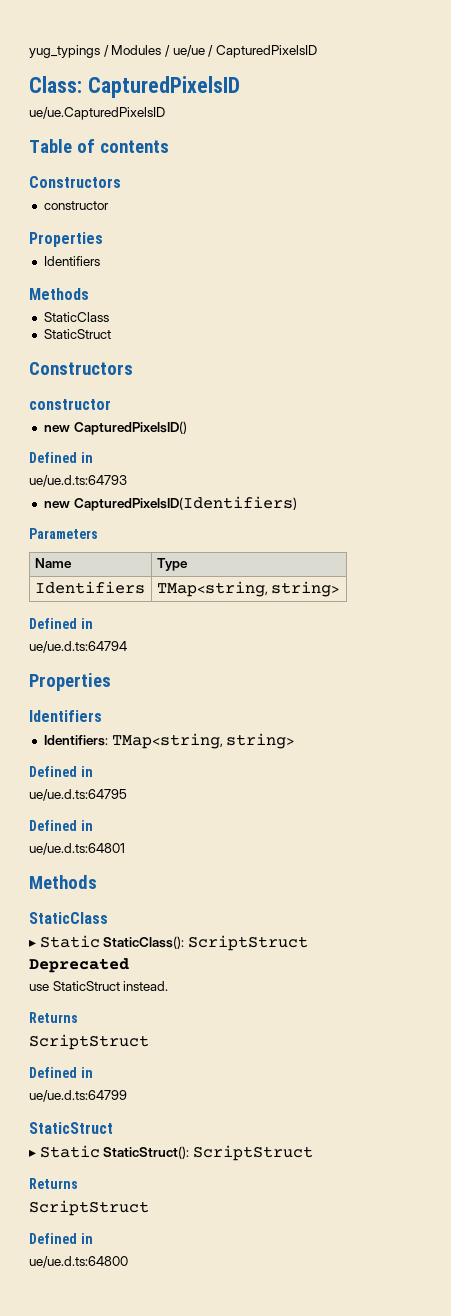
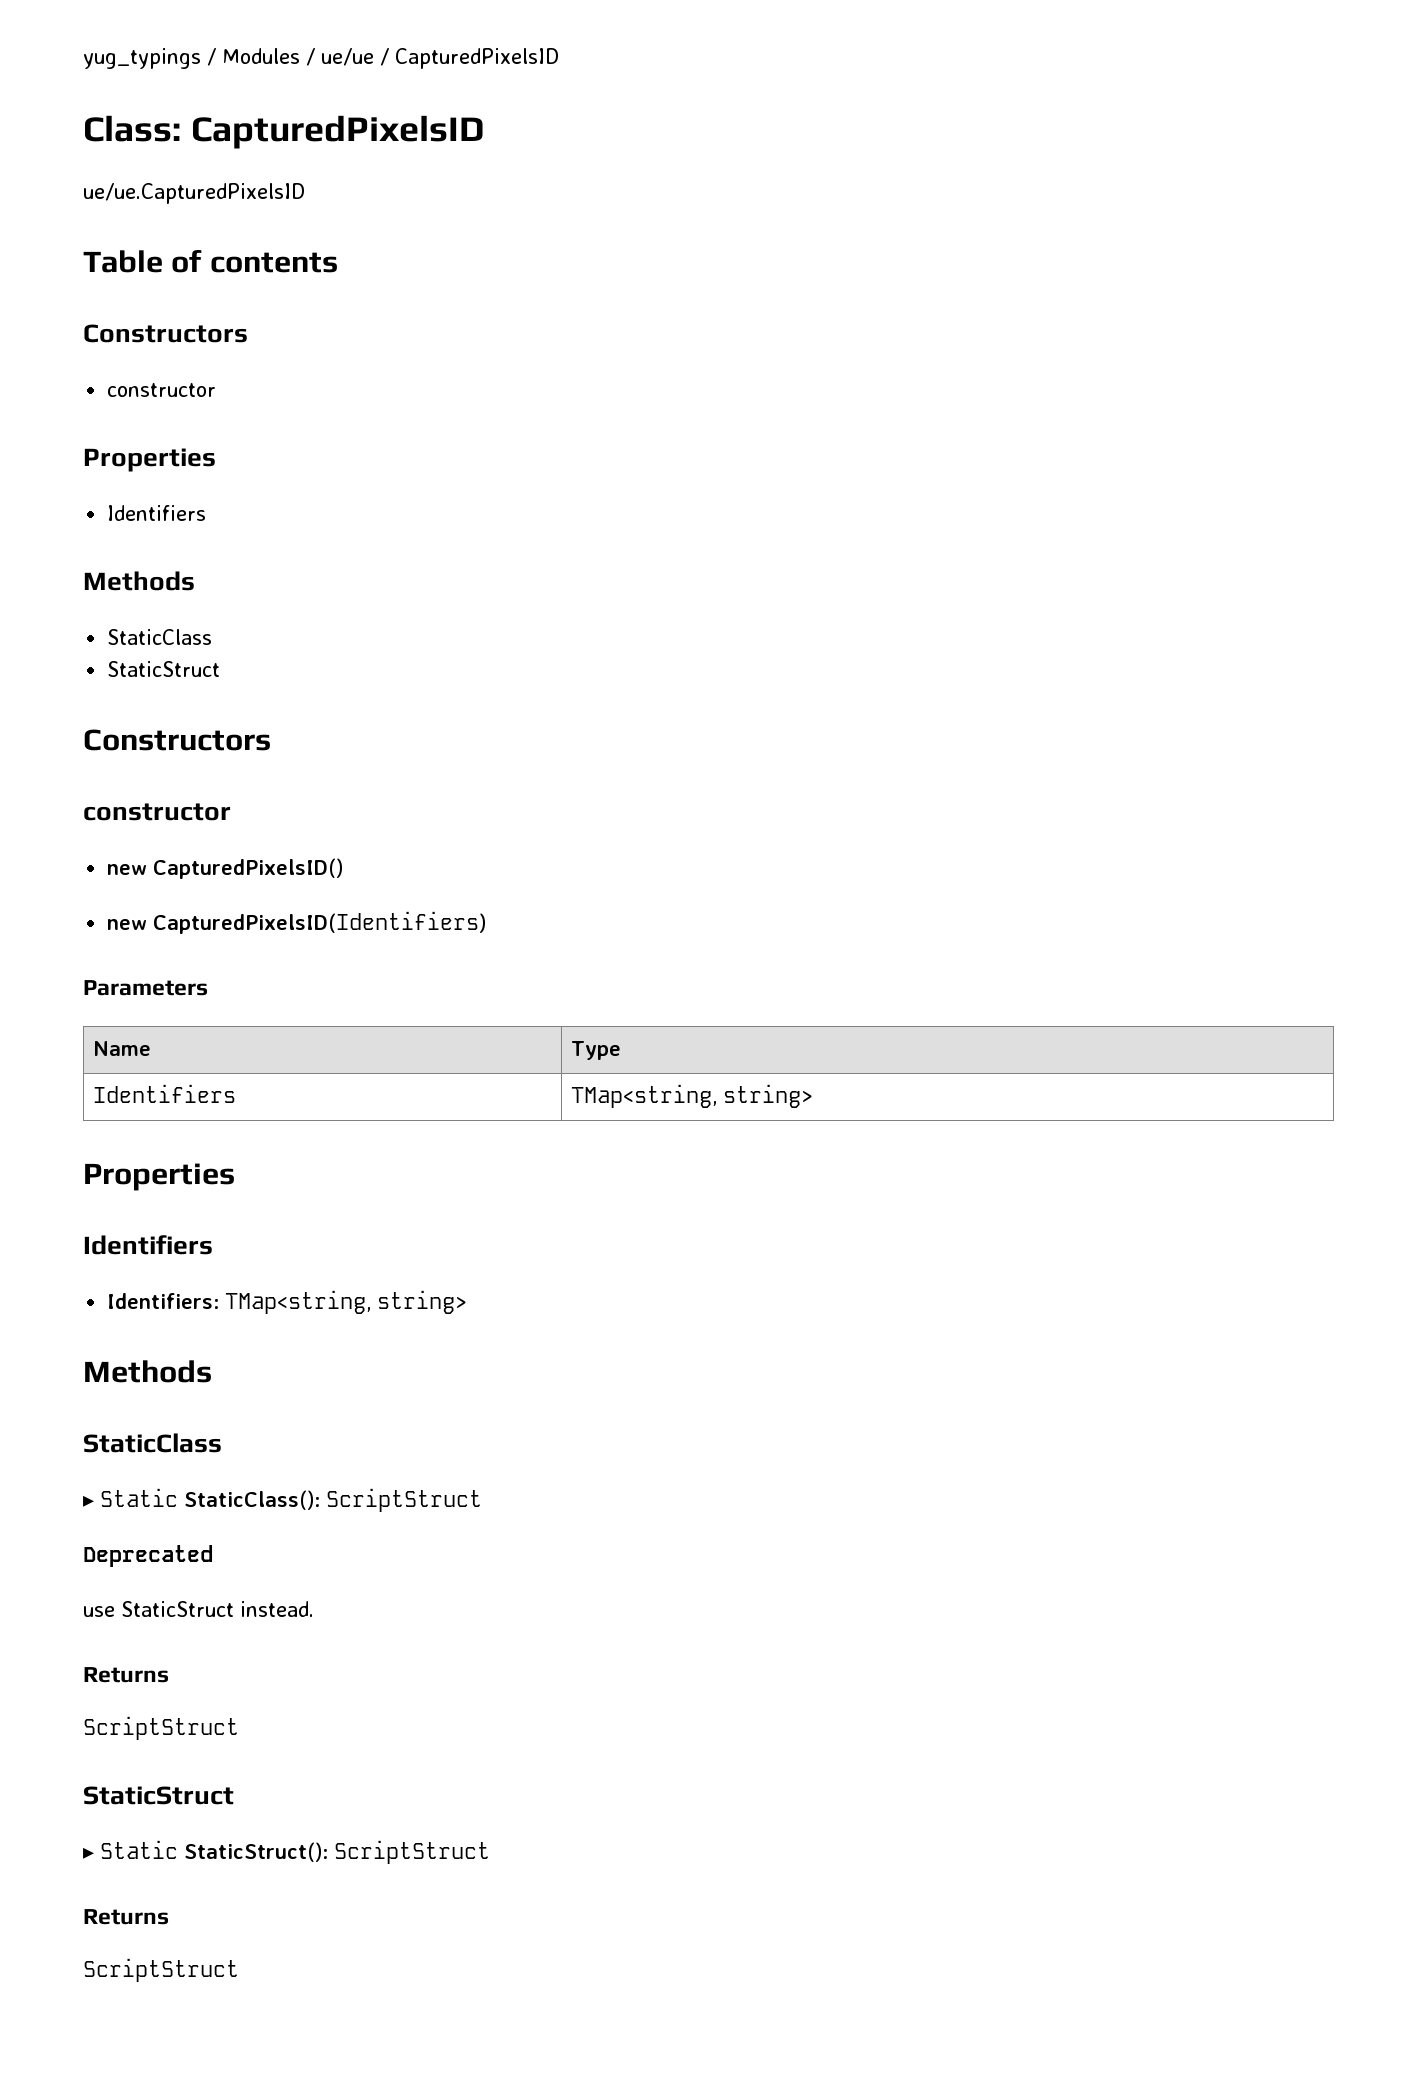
[29,452,93,463] [29,475,127,487] // Defined in // ue/ue.d.ts:64793 -> (344, 868) none
[29,618,93,629] [29,641,127,653] // Defined in // ue/ue.d.ts:64794 -> (813, 1096) none
[29,766,93,777] [29,789,127,801] [29,820,93,831] [29,843,125,855] // Defined in // ue/ue.d.ts:64795 // Defined in // ue/ue.d.ts:64801 -> (468, 1302) none
[29,1067,93,1078] [29,1090,127,1102] // Defined in // ue/ue.d.ts:64799 -> (239, 1728) none
[29,1233,93,1244] [29,1256,128,1268] // Defined in // ue/ue.d.ts:64800 -> (239, 1970) none

